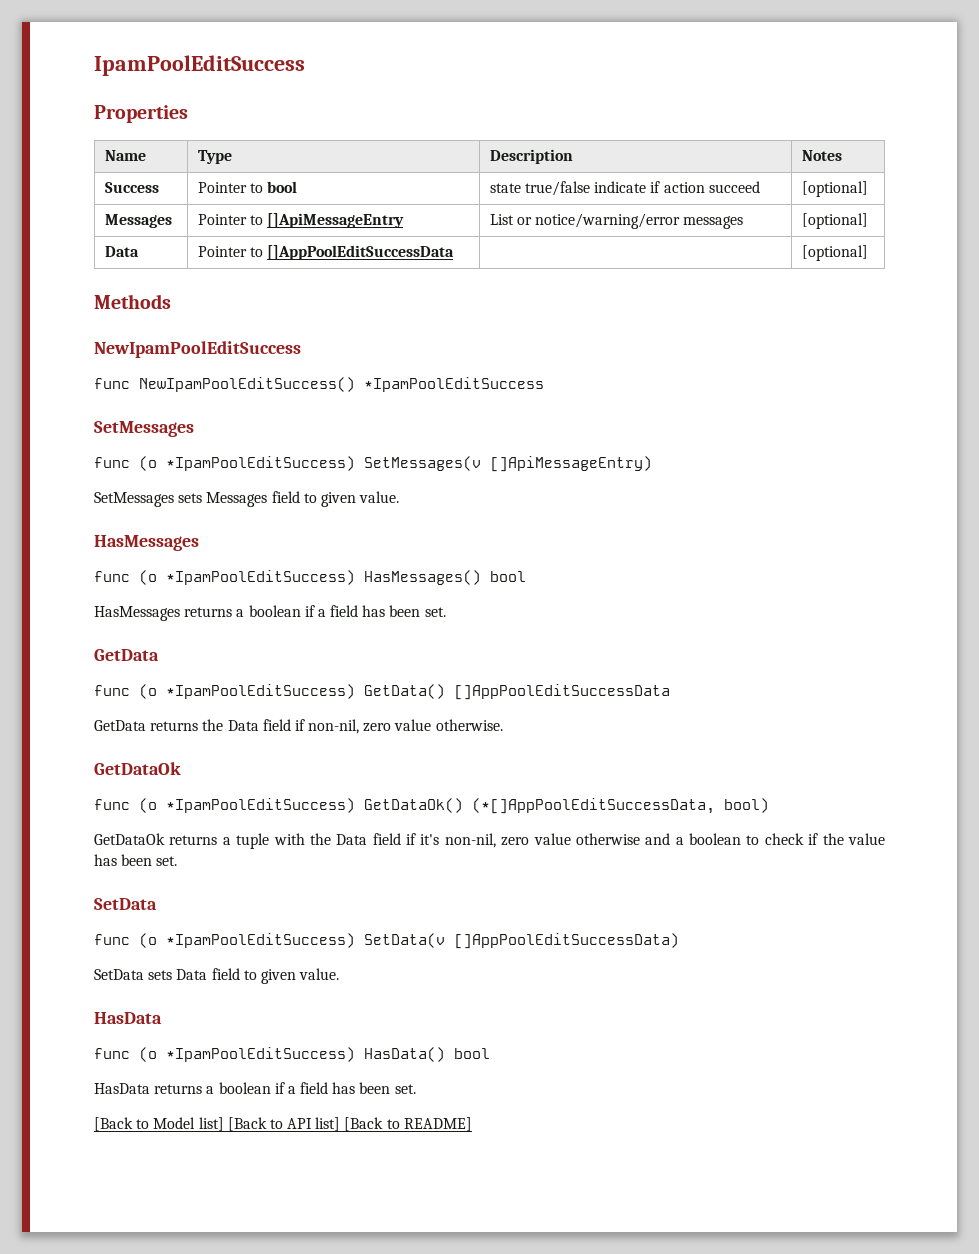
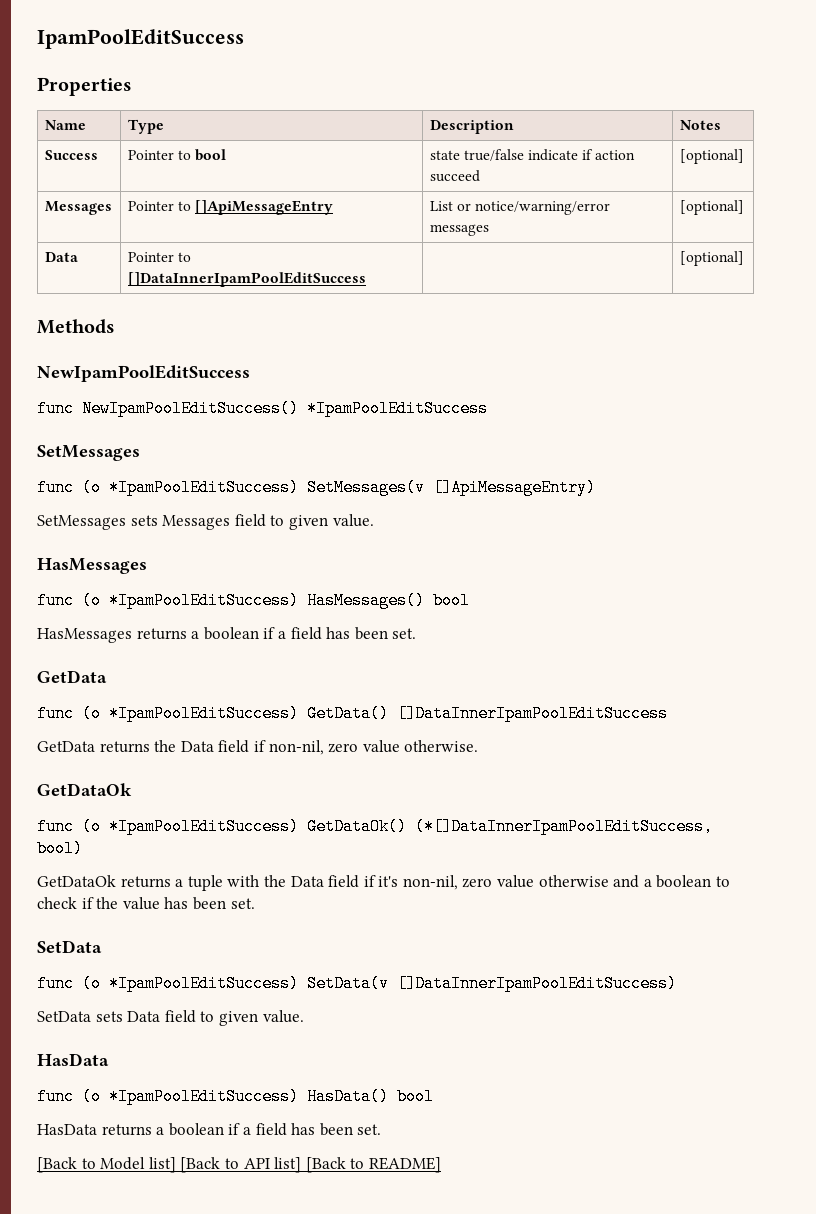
[267,245,455,260] []AppPoolEditSuccessData -> [127,272,366,287] []DataInnerIpamPoolEditSuccess
[454,684,670,700] []AppPoolEditSuccessData -> [397,705,668,722] []DataInnerIpamPoolEditSuccess
[472,798,715,814] (*[]AppPoolEditSuccessData, -> [415,818,713,835] (*[]DataInnerIpamPoolEditSuccess,
[454,933,679,949] []AppPoolEditSuccessData) -> [397,975,677,992] []DataInnerIpamPoolEditSuccess)

